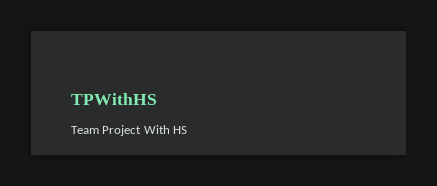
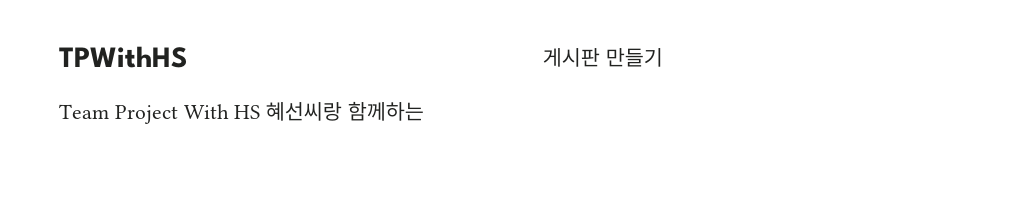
(188, 130) none -> [266,101,425,121] [543,48,663,67] 혜선씨랑 함께하는 게시판 만들기

